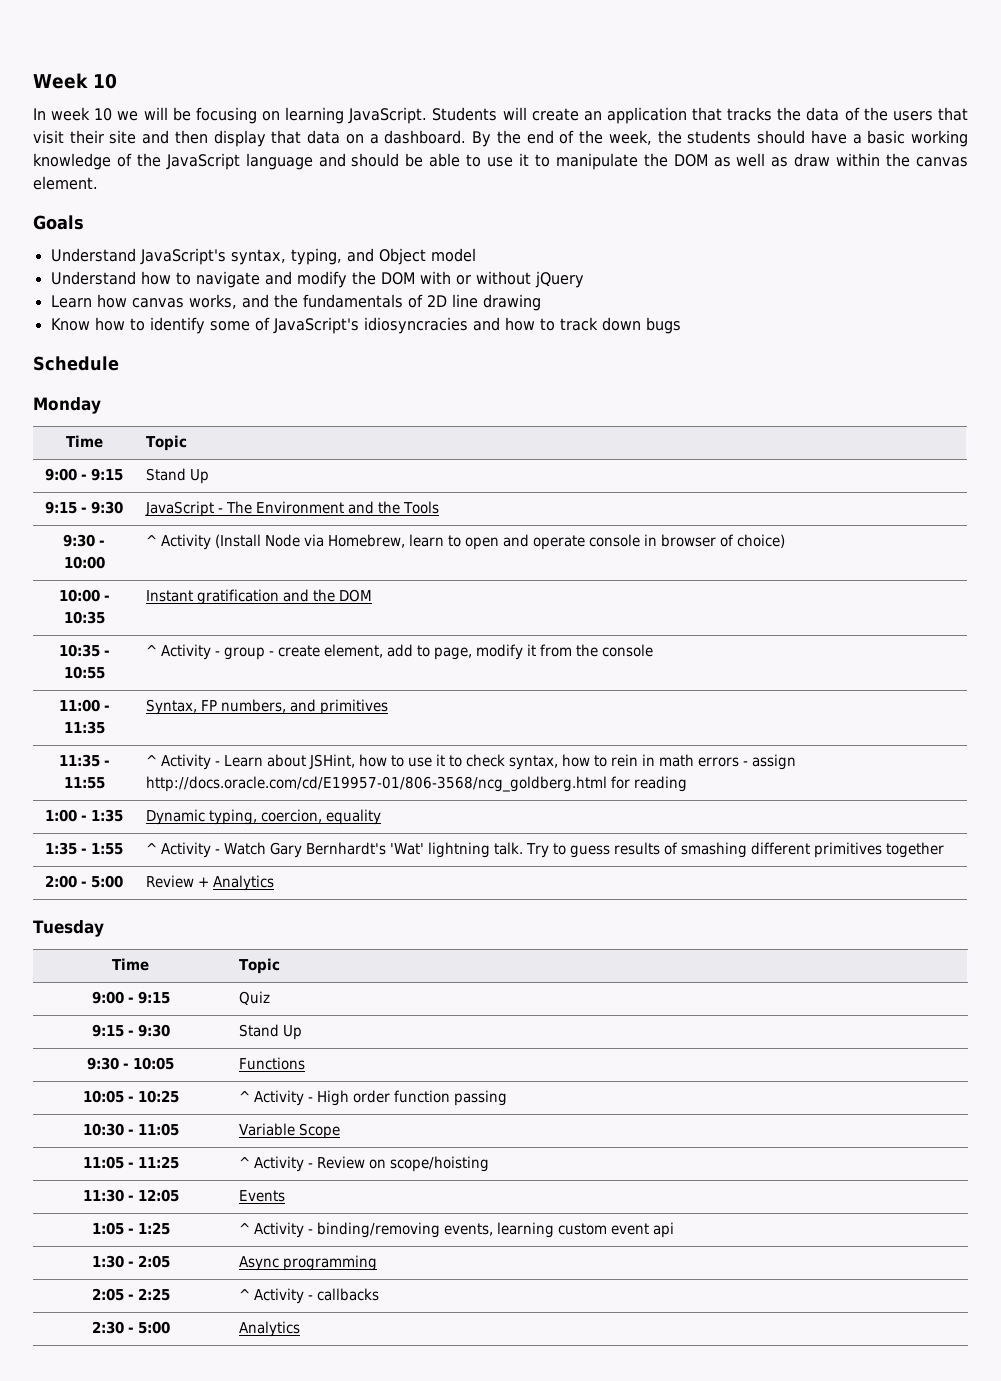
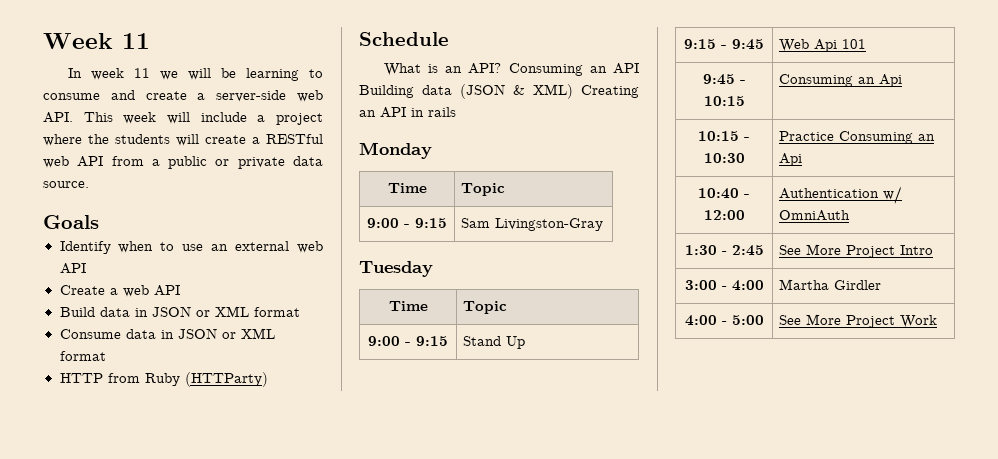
[93,73,117,89] 10 -> [122,33,150,49] 11
[94,108,113,121] 10 -> [133,68,150,78] 11
[195,107,968,124] [33,130,969,147] [33,153,968,170] [33,176,98,190] [33,215,84,230] [50,248,476,265] [50,271,584,288] [50,294,541,311] [50,317,681,334] [33,356,119,371] [33,397,101,414] focusing on learning JavaScript. Students will create an application that tracks the data of the users that visit their site and then display that data on a dashboard. By the end of the week, the students should have a basic working knowledge of the JavaScript language and should be able to use it to manipulate the DOM as well as draw within the canvas element. // Goals // Understand JavaScript's syntax, typing, and Object model // Understand how to navigate and modify the DOM with or without jQuery // Learn how canvas works, and the fundamentals of 2D line drawing // Know how to identify some of JavaScript's idiosyncracies and how to track down bugs // Schedule // Monday -> [245,68,323,81] [43,90,323,102] [43,112,323,125] [43,134,323,146] [43,156,323,169] [43,181,89,188] [43,215,99,229] [59,241,323,254] [59,263,86,274] [59,285,180,297] [59,306,300,317] [59,328,275,339] [59,351,106,361] [59,372,268,387] [359,32,449,46] [383,63,639,76] [359,84,639,99] [359,107,456,118] [359,142,432,159] [387,183,427,193] [461,183,506,196] [367,218,447,228] [461,218,604,231] [359,261,433,277] learning to consume and create a server-side web API. This week will include a project where the students will create a RESTful web API from a public or private data source. // Goals // Identify when to use an external web API // Create a web API // Build data in JSON or XML format // Consume data in JSON or XML format // HTTP from Ruby (HTTParty) // Schedule // What is an API? Consuming an API Building data (JSON & XML) Creating an API in rails // Monday // Time | Topic // 9:00 - 9:15 | Sam Livingston-Gray // Tuesday
[91,501,123,514] [144,501,439,517] [63,534,105,547] [63,556,105,569] [145,534,785,550] [58,589,110,602] [63,611,105,624] [145,589,372,605] [58,644,110,657] [63,666,105,679] [145,644,653,660] [58,699,110,712] [63,721,105,734] [145,699,388,715] [58,754,110,767] [63,777,105,789] [145,754,796,770] [145,776,687,792] [45,809,123,822] [145,809,381,825] [45,842,123,855] [145,842,944,858] [45,875,123,888] [145,875,274,891] [33,920,104,937] [112,958,149,971] [238,958,280,974] [91,991,170,1004] [238,991,270,1005] [91,1024,170,1037] [238,1024,302,1040] [87,1057,174,1070] [238,1057,305,1070] [82,1090,179,1103] [238,1090,507,1106] [82,1123,179,1136] [238,1123,340,1139] [82,1156,179,1169] [238,1156,489,1172] [82,1189,179,1202] [238,1190,285,1202] [91,1222,170,1235] [238,1222,674,1238] [91,1255,170,1268] [238,1255,377,1271] [91,1288,170,1301] [238,1288,379,1304] [91,1321,170,1334] [238,1321,300,1337] 9:30 | JavaScript - The Environment and the Tools // 9:30 - 10:00 | ^ Activity (Install Node via Homebrew, learn to open and operate console in browser of choice) // 10:00 - 10:35 | Instant gratification and the DOM // 10:35 - 10:55 | ^ Activity - group - create element, add to page, modify it from the console // 11:00 - 11:35 | Syntax, FP numbers, and primitives // 11:35 - 11:55 | ^ Activity - Learn about JSHint, how to use it to check syntax, how to rein in math errors - assign http://docs.oracle.com/cd/E19957-01/806-3568/ncg_goldberg.html for reading // 1:00 - 1:35 | Dynamic typing, coercion, equality // 1:35 - 1:55 | ^ Activity - Watch Gary Bernhardt's 'Wat' lightning talk. Try to guess results of smashing different primitives together // 2:00 - 5:00 | Review + Analytics // Tuesday // Time | Topic // 9:00 - 9:15 | Quiz // 9:15 - 9:30 | Stand Up // 9:30 - 10:05 | Functions // 10:05 - 10:25 | ^ Activity - High order function passing // 10:30 - 11:05 | Variable Scope // 11:05 - 11:25 | ^ Activity - Review on scope/hoisting // 11:30 - 12:05 | Events // 1:05 - 1:25 | ^ Activity - binding/removing events, learning custom event api // 1:30 - 2:05 | Async programming // 2:05 - 2:25 | ^ Activity - callbacks // 2:30 - 5:00 | Analytics -> [732,39,764,50] [779,39,867,52] [702,74,746,85] [703,96,745,106] [779,74,903,87] [698,131,750,141] [703,153,745,163] [779,131,936,144] [779,153,803,166] [698,188,750,199] [703,210,745,220] [779,186,903,204] [779,210,851,221] [684,245,764,256] [779,244,934,258] [684,280,764,291] [779,279,882,290] [684,315,764,326] [779,314,938,328] 9:45 | Web Api 101 // 9:45 - 10:15 | Consuming an Api // 10:15 - 10:30 | Practice Consuming an Api // 10:40 - 12:00 | Authentication w/ OmniAuth // 1:30 - 2:45 | See More Project Intro // 3:00 - 4:00 | Martha Girdler // 4:00 - 5:00 | See More Project Work

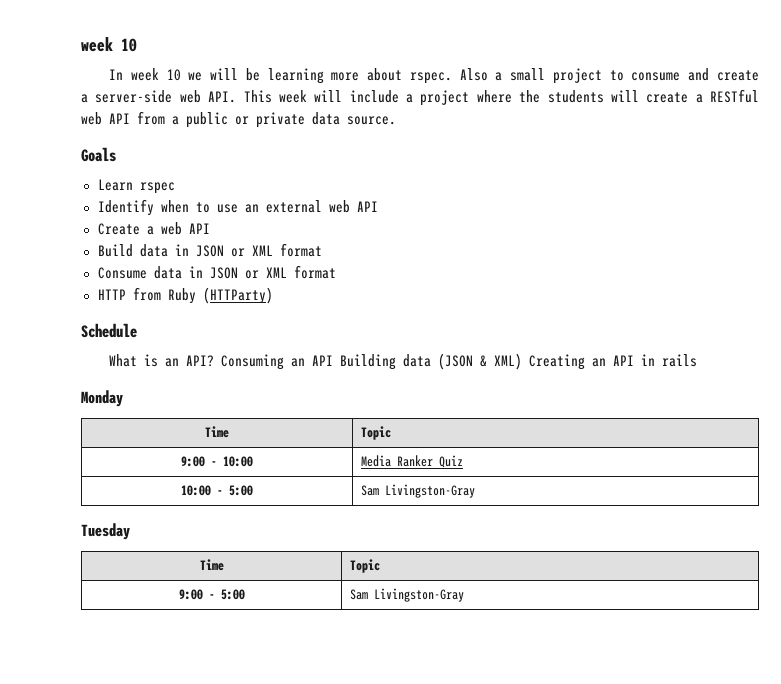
[43,33,150,49] Week 11 -> [81,37,137,52] week 10
[133,68,150,78] 11 -> [166,69,181,81] 10
(299, 74) none -> [331,68,602,84] more about rspec. Also a small project
(99, 222) none -> [97,179,175,194] // Learn rspec
[415,218,447,228] 9:15 -> [222,456,253,467] [360,455,463,468] [181,485,253,496] 10:00 | Media Ranker Quiz // 10:00 - 5:00
[416,336,448,346] [463,336,526,349] [684,39,764,50] [779,39,867,52] [702,74,746,85] [703,96,745,106] [779,74,903,87] [698,131,750,141] [703,153,745,163] [779,131,936,144] [779,153,803,166] [698,188,750,199] [703,210,745,220] [779,186,903,204] [779,210,851,221] [684,245,764,256] [779,244,934,258] [684,280,764,291] [779,279,882,290] [684,315,764,326] [779,314,938,328] 9:15 | Stand Up // 9:15 - 9:45 | Web Api 101 // 9:45 - 10:15 | Consuming an Api // 10:15 - 10:30 | Practice Consuming an Api // 10:40 - 12:00 | Authentication w/ OmniAuth // 1:30 - 2:45 | See More Project Intro // 3:00 - 4:00 | Martha Girdler // 4:00 - 5:00 | See More Project Work -> [220,589,245,600] [349,588,464,602] 5:00 | Sam Livingston-Gray

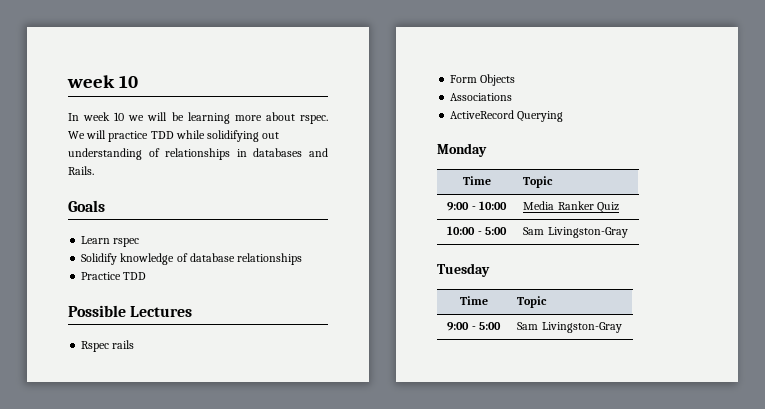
[459,68,759,84] [81,89,759,106] [81,111,396,128] [81,147,116,162] [97,179,175,194] [97,199,378,216] [97,222,210,235] [97,243,322,257] [97,265,336,279] [97,287,273,304] [81,323,137,338] [109,353,698,370] Also a small project to consume and create a server-side web API. This week will include a project where the students will create a RESTful web API from a public or private data source. // Goals // Learn rspec // Identify when to use an external web API // Create a web API // Build data in JSON or XML format // Consume data in JSON or XML format // HTTP from Ruby (HTTParty) // Schedule // What is an API? Consuming an API Building data (JSON & XML) Creating an API in rails -> [68,130,280,142] [68,148,328,160] [68,166,94,175] [68,200,105,212] [81,236,140,247] [81,253,303,265] [81,272,147,280] [68,305,193,317] [81,340,135,352] [450,74,516,86] [450,93,513,101] [450,110,564,122] We will practice TDD while solidifying out understanding of relationships in databases and Rails. // Goals // Learn rspec // Solidify knowledge of database relationships // Practice TDD // Possible Lectures // Rspec rails // Form Objects // Associations // ActiveRecord Querying

